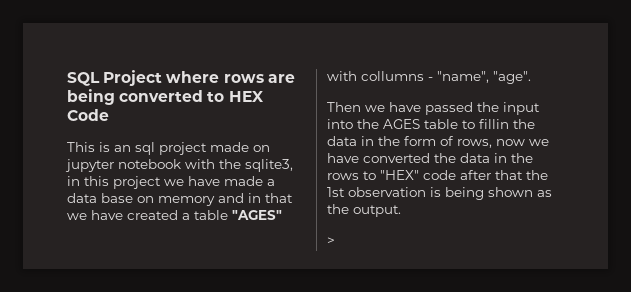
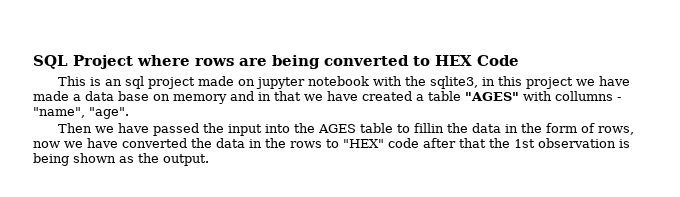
[327,237,335,245] // > -> (209, 160) none

